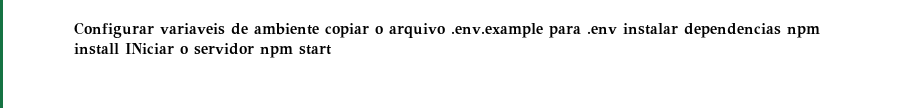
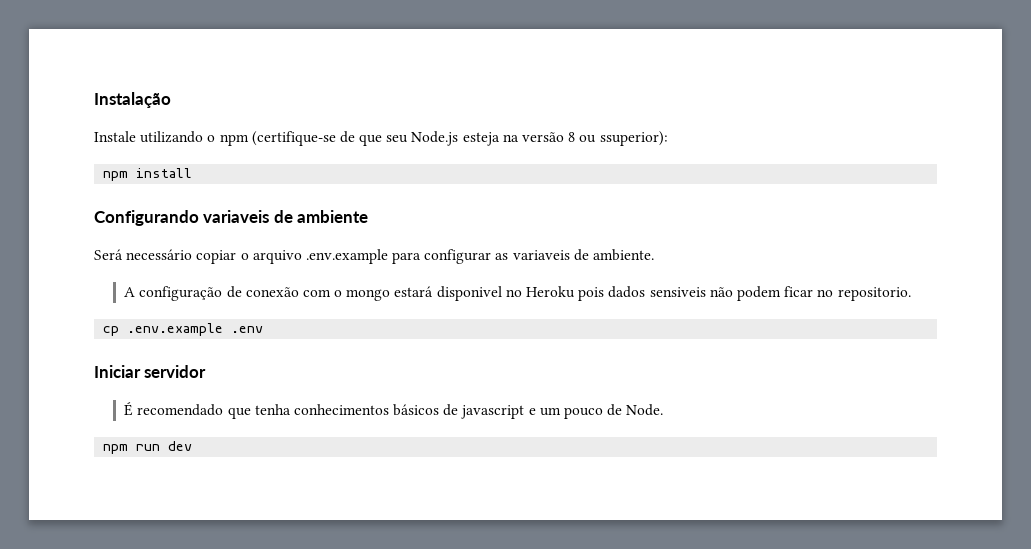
[74,22,154,38] Configurar -> [94,92,171,108] [94,131,668,146] [103,168,193,181] [94,210,199,226] Instalação // Instale utilizando o npm (certifique-se de que seu Node.js esteja na versão 8 ou ssuperior): // npm install // Configurando
(319, 29) none -> [94,249,193,260] // Será necessário
[586,23,820,38] [74,43,331,58] .env instalar dependencias npm install INiciar o servidor npm start -> [424,249,655,264] [124,286,911,301] [103,323,264,336] [94,365,207,378] [124,402,664,419] [103,441,193,454] configurar as variaveis de ambiente. // A configuração de conexão com o mongo estará disponivel no Heroku pois dados sensiveis não podem ficar no repositorio. // cp .env.example .env // Iniciar servidor // É recomendado que tenha conhecimentos básicos de javascript e um pouco de Node. // npm run dev

